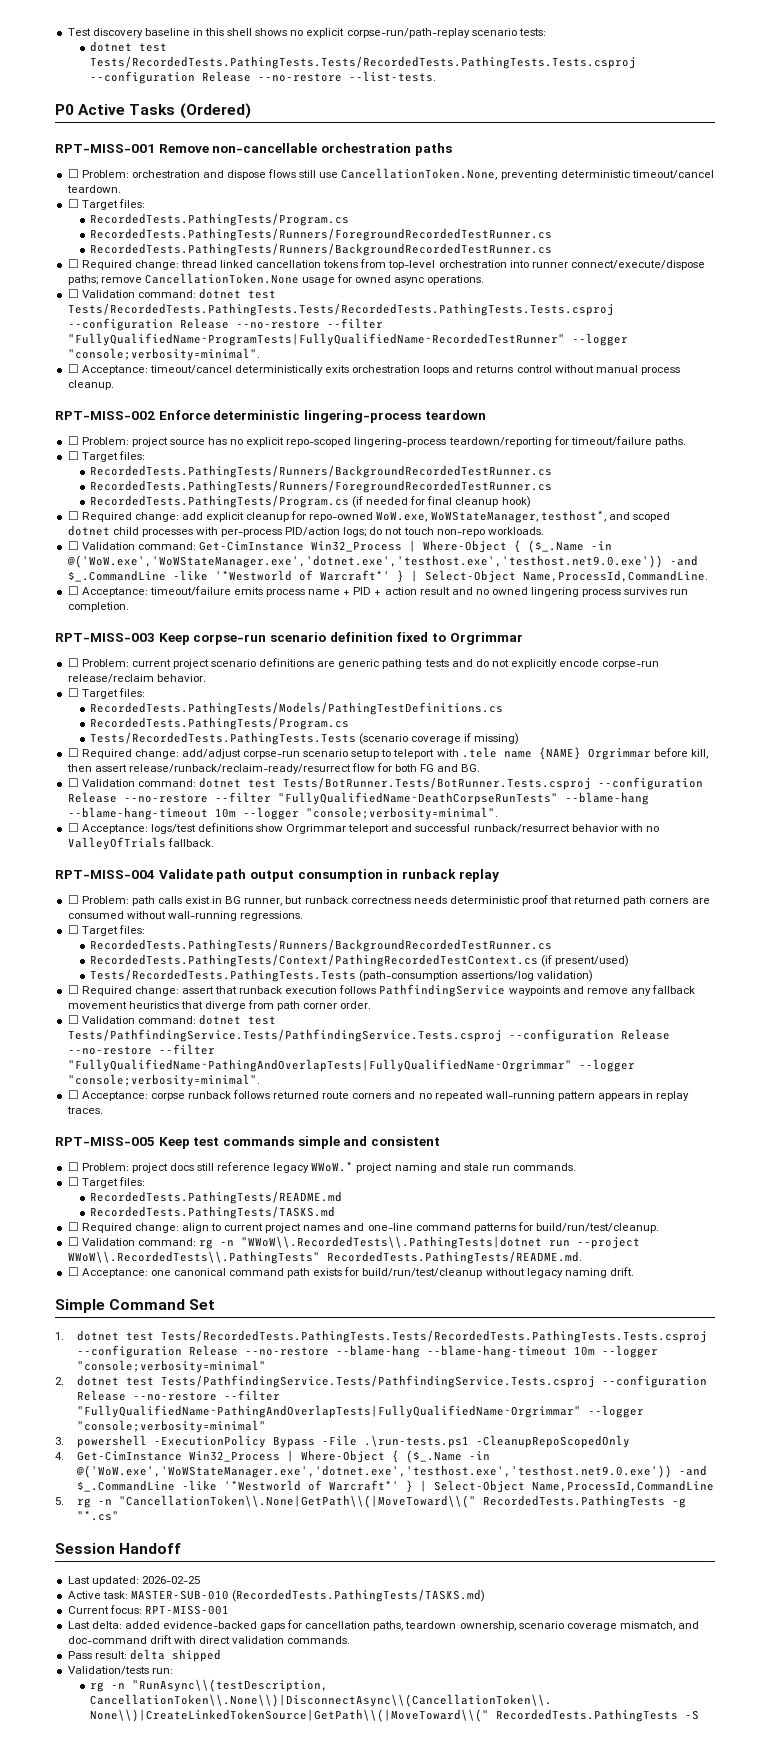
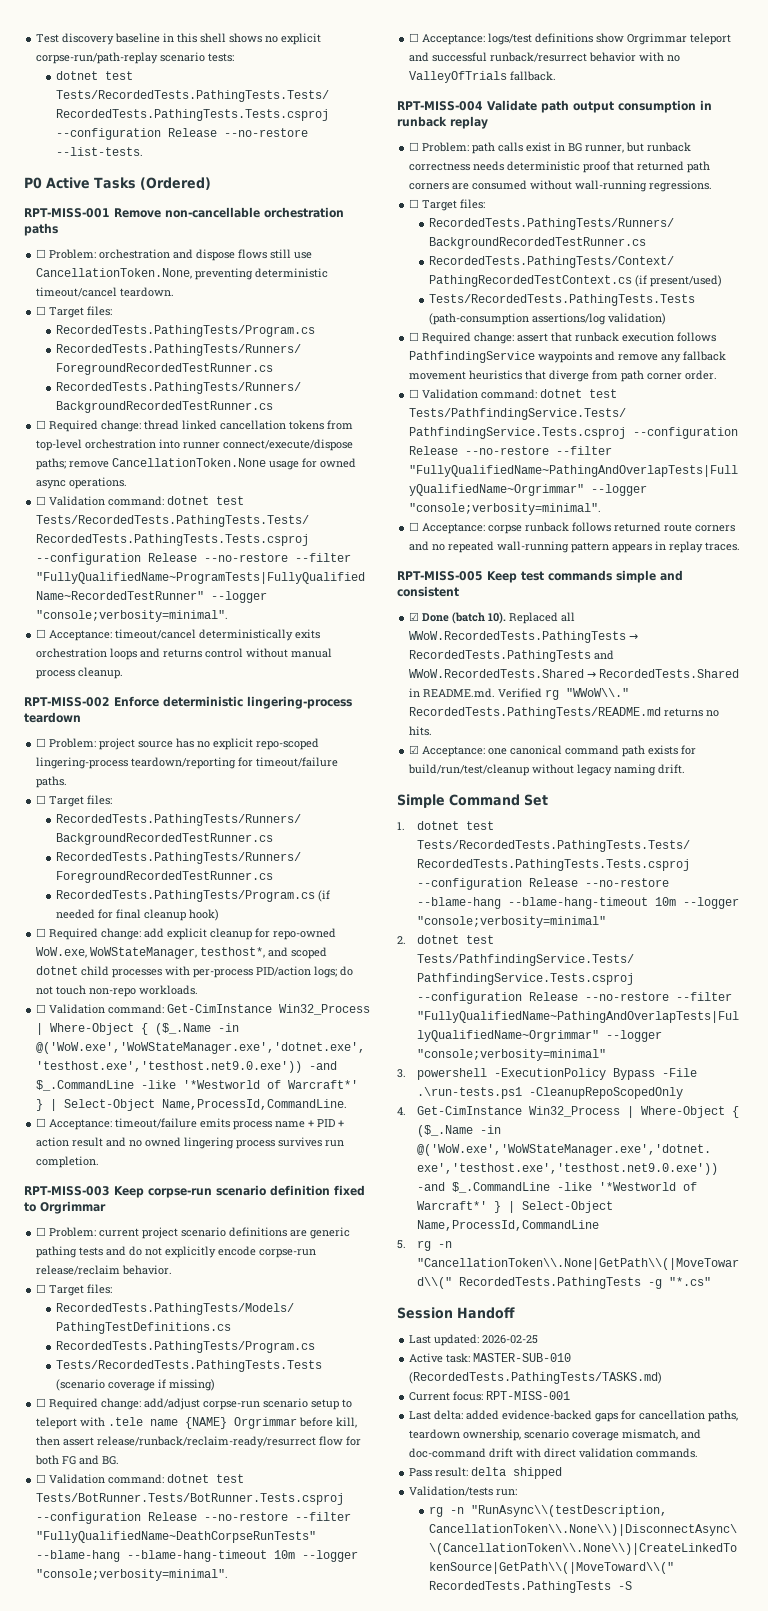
[67,1161,577,1173] [67,1177,145,1188] [89,1191,342,1204] [89,1206,335,1219] [67,1222,660,1233] [67,1236,640,1249] [67,1251,582,1264] [67,1267,79,1276] ☐ Problem: project docs still reference legacy WWoW.* project naming and stale run commands. // ☐ Target files: // RecordedTests.PathingTests/README.md // RecordedTests.PathingTests/TASKS.md // ☐ Required change: align to current project names and one-line command patterns for build/run/test/cleanup. // ☐ Validation command: rg -n "WWoW\\.RecordedTests\\.PathingTests|dotnet run --project WWoW\\.RecordedTests\\.PathingTests" RecordedTests.PathingTests/README.md. // ☐ -> [409,612,576,624] [409,631,639,643] [409,650,615,662] [409,669,740,678] [409,688,630,700] [409,707,720,719] [409,726,433,736] [409,745,420,754] ☑ Done (batch 10). Replaced all WWoW.RecordedTests.PathingTests → RecordedTests.PathingTests and WWoW.RecordedTests.Shared → RecordedTests.Shared in README.md. Verified rg "WWoW\\." RecordedTests.PathingTests/README.md returns no hits. // ☑

